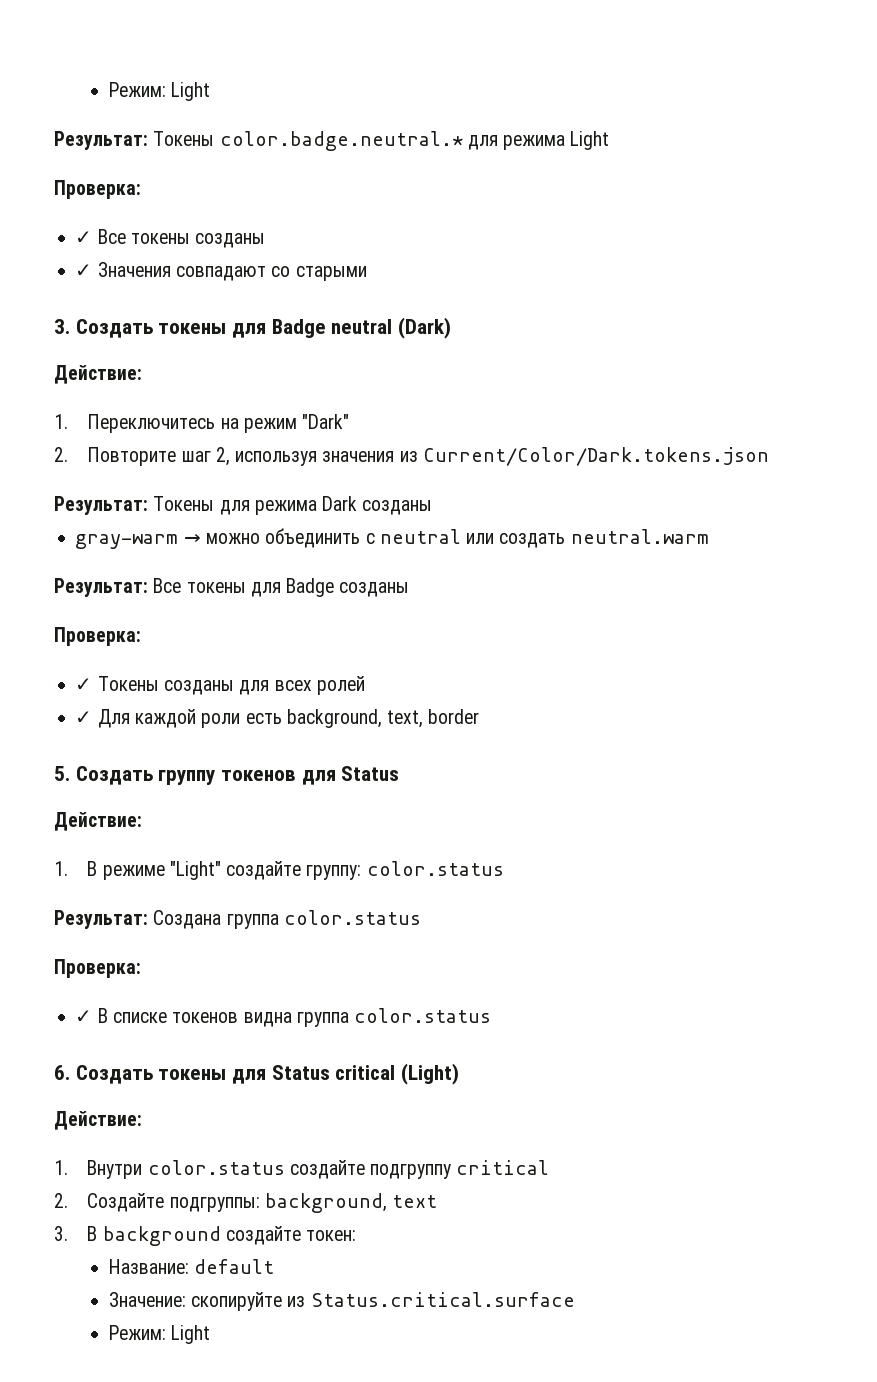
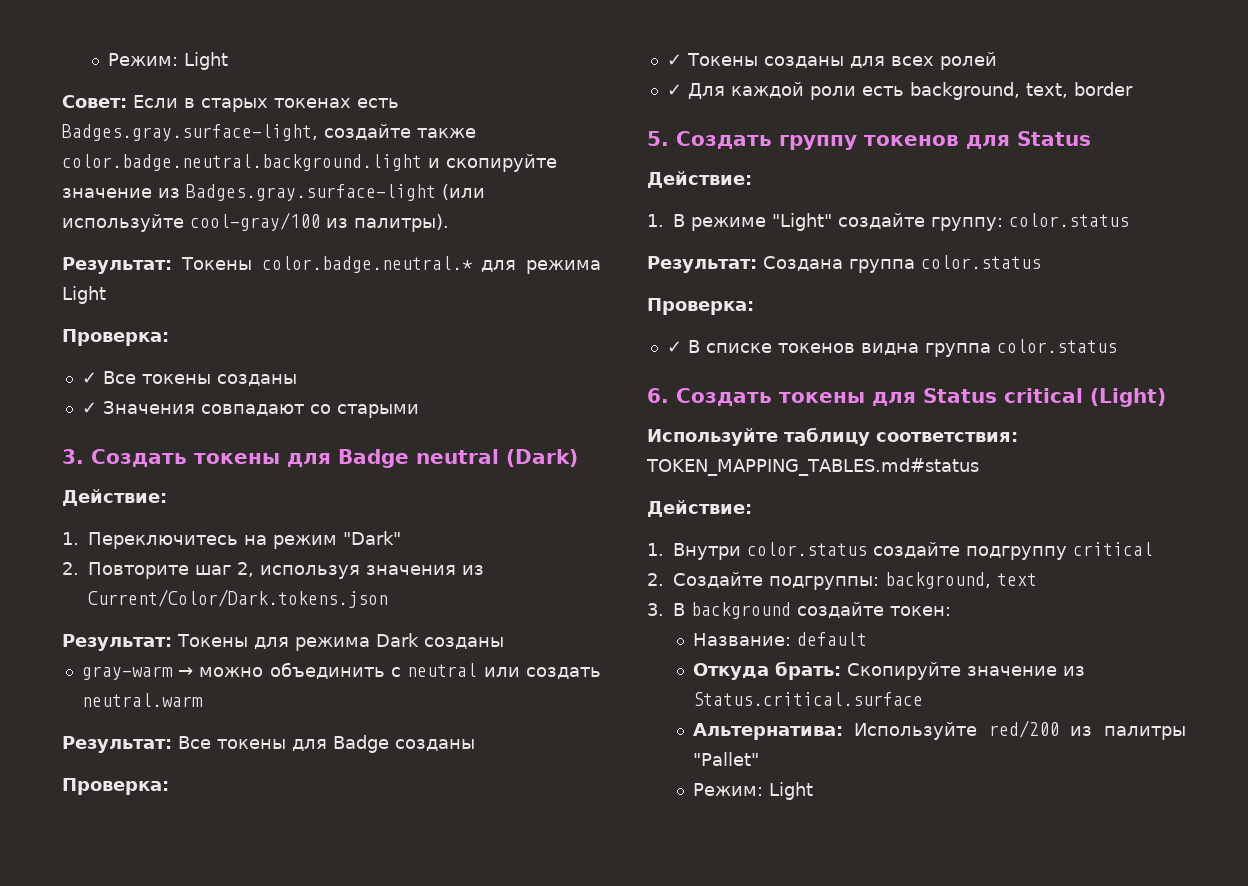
[108,82,211,101] Режим: Light -> [107,52,228,70] [62,95,399,112] [62,124,476,141] [62,154,557,172] [62,184,485,201] [62,212,449,232] Режим: Light // Совет: Если в старых токенах есть Badges.gray.surface-light, создайте также color.badge.neutral.background.light и скопируйте значение из Badges.gray.surface-light (или используйте cool-gray/100 из палитры).
(460, 1074) none -> [647,427,1018,446] [646,458,979,476] // Используйте таблицу соответствия: TOKEN_MAPPING_TABLES.md#status
[108,1292,575,1311] Значение: скопируйте из Status.critical.surface -> [692,661,1085,680] [692,692,923,706] [692,720,1186,740] [692,752,759,766] Откуда брать: Скопируйте значение из Status.critical.surface // Альтернатива: Используйте red/200 из палитры "Pallet"

